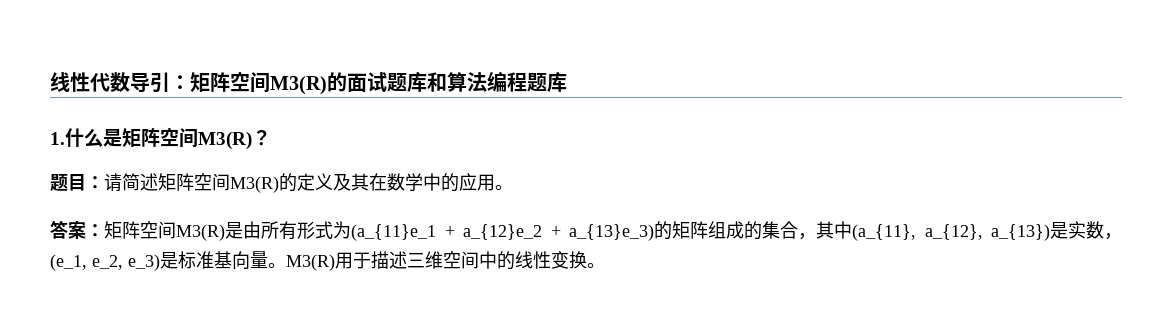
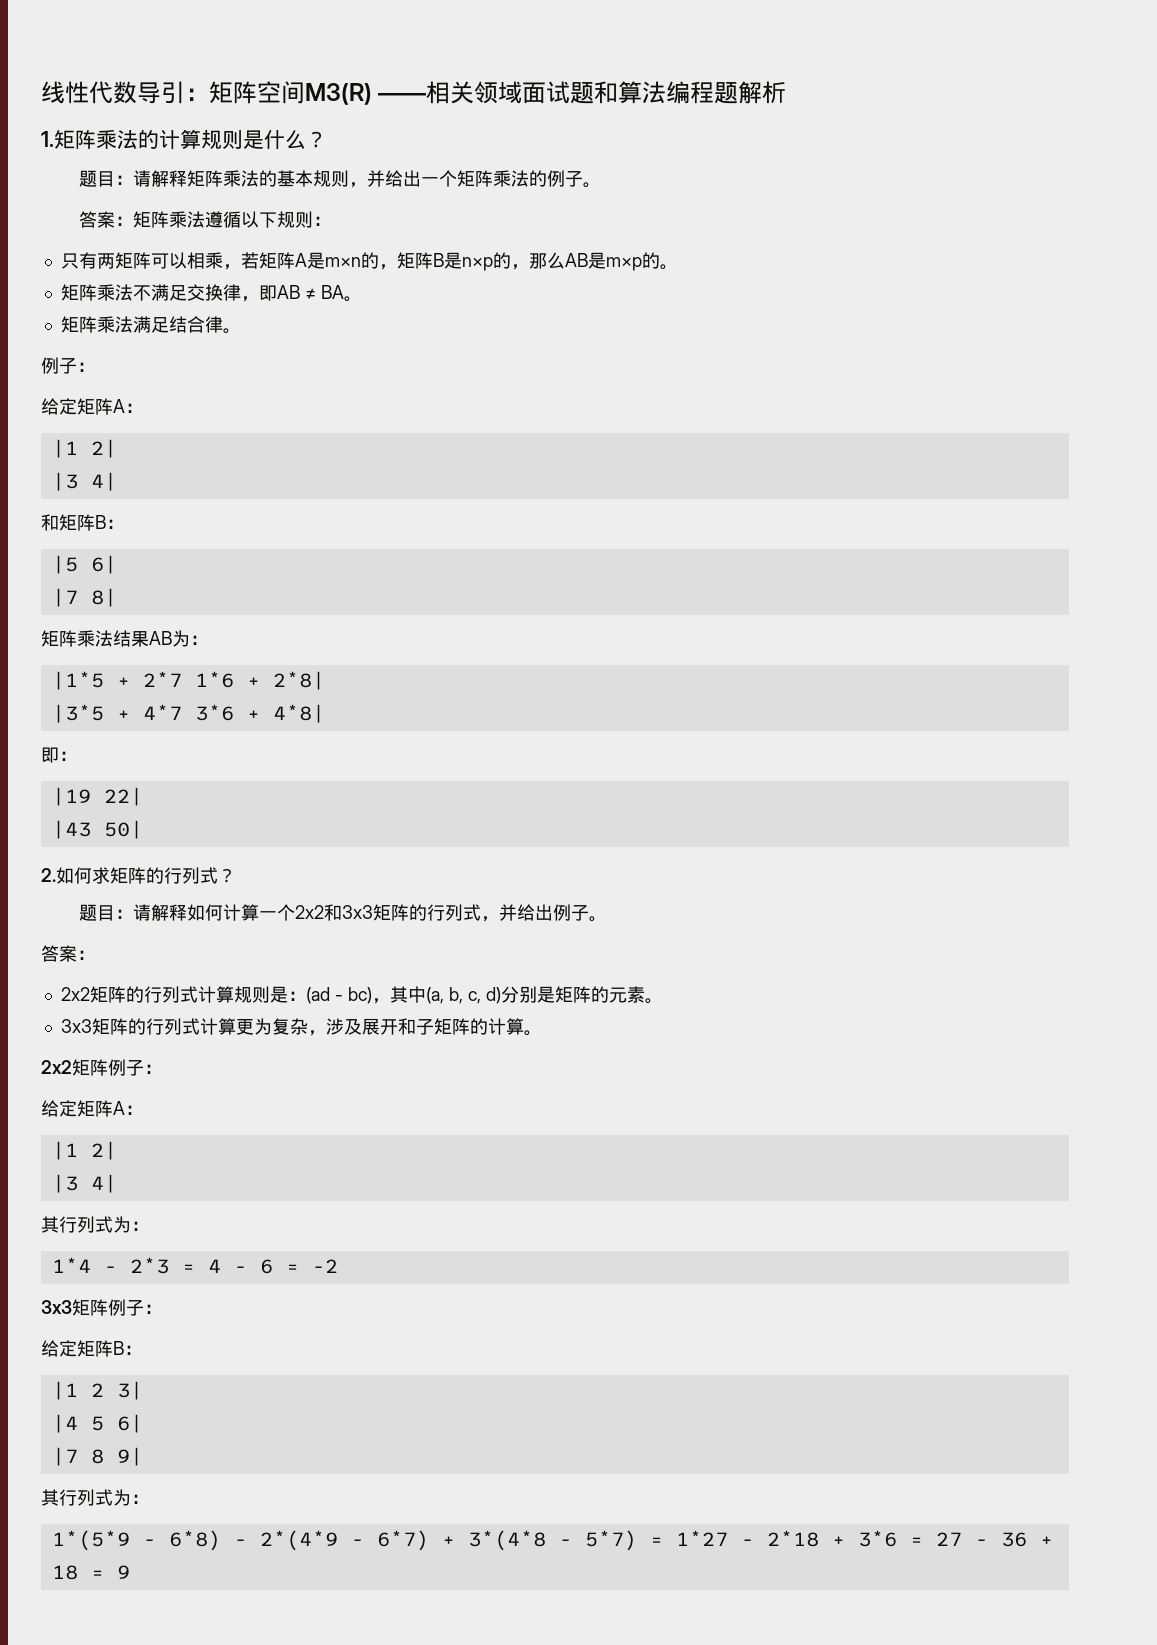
[327,72,427,92] 的面试题库 -> [378,81,595,104] ——相关领域面试题
[547,72,567,92] 库 -> [738,81,787,104] 解析
[65,128,271,150] [50,173,513,193] [50,220,1122,241] [50,251,605,271] 什么是矩阵空间M3(R)？ // 题目：请简述矩阵空间M3(R)的定义及其在数学中的应用。 // 答案：矩阵空间M3(R)是由所有形式为(a_{11}e_1 + a_{12}e_2 + a_{13}e_3)的矩阵组成的集合，其中(a_{11}, a_{12}, a_{13})是实数，(e_1, e_2, e_3)是标准基向量。M3(R)用于描述三维空间中的线性变换。 -> [54,129,327,150] [79,170,602,188] [79,211,332,228] [60,252,678,271] [60,284,362,302] [60,316,241,334] [41,357,95,374] [41,398,143,415] [51,439,117,458] [51,472,117,491] [41,514,124,531] [51,555,117,574] [51,588,117,607] [41,630,208,647] [51,671,325,690] [51,704,325,723] [41,747,77,763] [51,787,143,806] [51,820,143,839] [41,867,236,884] [79,904,608,922] [41,945,95,962] [60,986,663,1004] [60,1018,542,1036] [41,1059,162,1076] [41,1100,143,1117] [51,1141,117,1160] [51,1174,117,1193] [41,1216,149,1233] [51,1257,338,1274] [41,1299,162,1316] [41,1340,142,1357] [51,1381,143,1400] [51,1414,143,1433] [51,1447,143,1466] [41,1489,149,1506] [51,1530,1053,1551] [51,1565,130,1580] 矩阵乘法的计算规则是什么？ // 题目：请解释矩阵乘法的基本规则，并给出一个矩阵乘法的例子。 // 答案：矩阵乘法遵循以下规则： // 只有两矩阵可以相乘，若矩阵A是m×n的，矩阵B是n×p的，那么AB是m×p的。 // 矩阵乘法不满足交换律，即AB ≠ BA。 // 矩阵乘法满足结合律。 // 例子： // 给定矩阵A： // |1 2| // |3 4| // 和矩阵B： // |5 6| // |7 8| // 矩阵乘法结果AB为： // |1*5 + 2*7 1*6 + 2*8| // |3*5 + 4*7 3*6 + 4*8| // 即： // |19 22| // |43 50| // 2.如何求矩阵的行列式？ // 题目：请解释如何计算一个2x2和3x3矩阵的行列式，并给出例子。 // 答案： // 2x2矩阵的行列式计算规则是：(ad - bc)，其中(a, b, c, d)分别是矩阵的元素。 // 3x3矩阵的行列式计算更为复杂，涉及展开和子矩阵的计算。 // 2x2矩阵例子： // 给定矩阵A： // |1 2| // |3 4| // 其行列式为： // 1*4 - 2*3 = 4 - 6 = -2 // 3x3矩阵例子： // 给定矩阵B： // |1 2 3| // |4 5 6| // |7 8 9| // 其行列式为： // 1*(5*9 - 6*8) - 2*(4*9 - 6*7) + 3*(4*8 - 5*7) = 1*27 - 2*18 + 3*6 = 27 - 36 + 18 = 9

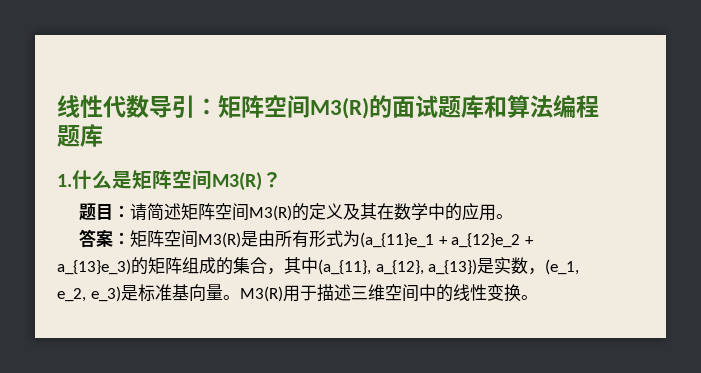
[378,81,595,104] ——相关领域面试题 -> [369,95,484,118] 的面试题库
[738,81,787,104] 解析 -> [80,124,103,147] 库
[54,129,327,150] [79,170,602,188] [79,211,332,228] [60,252,678,271] [60,284,362,302] [60,316,241,334] [41,357,95,374] [41,398,143,415] [51,439,117,458] [51,472,117,491] [41,514,124,531] [51,555,117,574] [51,588,117,607] [41,630,208,647] [51,671,325,690] [51,704,325,723] [41,747,77,763] [51,787,143,806] [51,820,143,839] [41,867,236,884] [79,904,608,922] [41,945,95,962] [60,986,663,1004] [60,1018,542,1036] [41,1059,162,1076] [41,1100,143,1117] [51,1141,117,1160] [51,1174,117,1193] [41,1216,149,1233] [51,1257,338,1274] [41,1299,162,1316] [41,1340,142,1357] [51,1381,143,1400] [51,1414,143,1433] [51,1447,143,1466] [41,1489,149,1506] [51,1530,1053,1551] [51,1565,130,1580] 矩阵乘法的计算规则是什么？ // 题目：请解释矩阵乘法的基本规则，并给出一个矩阵乘法的例子。 // 答案：矩阵乘法遵循以下规则： // 只有两矩阵可以相乘，若矩阵A是m×n的，矩阵B是n×p的，那么AB是m×p的。 // 矩阵乘法不满足交换律，即AB ≠ BA。 // 矩阵乘法满足结合律。 // 例子： // 给定矩阵A： // |1 2| // |3 4| // 和矩阵B： // |5 6| // |7 8| // 矩阵乘法结果AB为： // |1*5 + 2*7 1*6 + 2*8| // |3*5 + 4*7 3*6 + 4*8| // 即： // |19 22| // |43 50| // 2.如何求矩阵的行列式？ // 题目：请解释如何计算一个2x2和3x3矩阵的行列式，并给出例子。 // 答案： // 2x2矩阵的行列式计算规则是：(ad - bc)，其中(a, b, c, d)分别是矩阵的元素。 // 3x3矩阵的行列式计算更为复杂，涉及展开和子矩阵的计算。 // 2x2矩阵例子： // 给定矩阵A： // |1 2| // |3 4| // 其行列式为： // 1*4 - 2*3 = 4 - 6 = -2 // 3x3矩阵例子： // 给定矩阵B： // |1 2 3| // |4 5 6| // |7 8 9| // 其行列式为： // 1*(5*9 - 6*8) - 2*(4*9 - 6*7) + 3*(4*8 - 5*7) = 1*27 - 2*18 + 3*6 = 27 - 36 + 18 = 9 -> [72,170,282,191] [79,203,514,221] [79,229,534,248] [57,257,580,275] [57,284,538,302] 什么是矩阵空间M3(R)？ // 题目：请简述矩阵空间M3(R)的定义及其在数学中的应用。 // 答案：矩阵空间M3(R)是由所有形式为(a_{11}e_1 + a_{12}e_2 + a_{13}e_3)的矩阵组成的集合，其中(a_{11}, a_{12}, a_{13})是实数，(e_1, e_2, e_3)是标准基向量。M3(R)用于描述三维空间中的线性变换。

